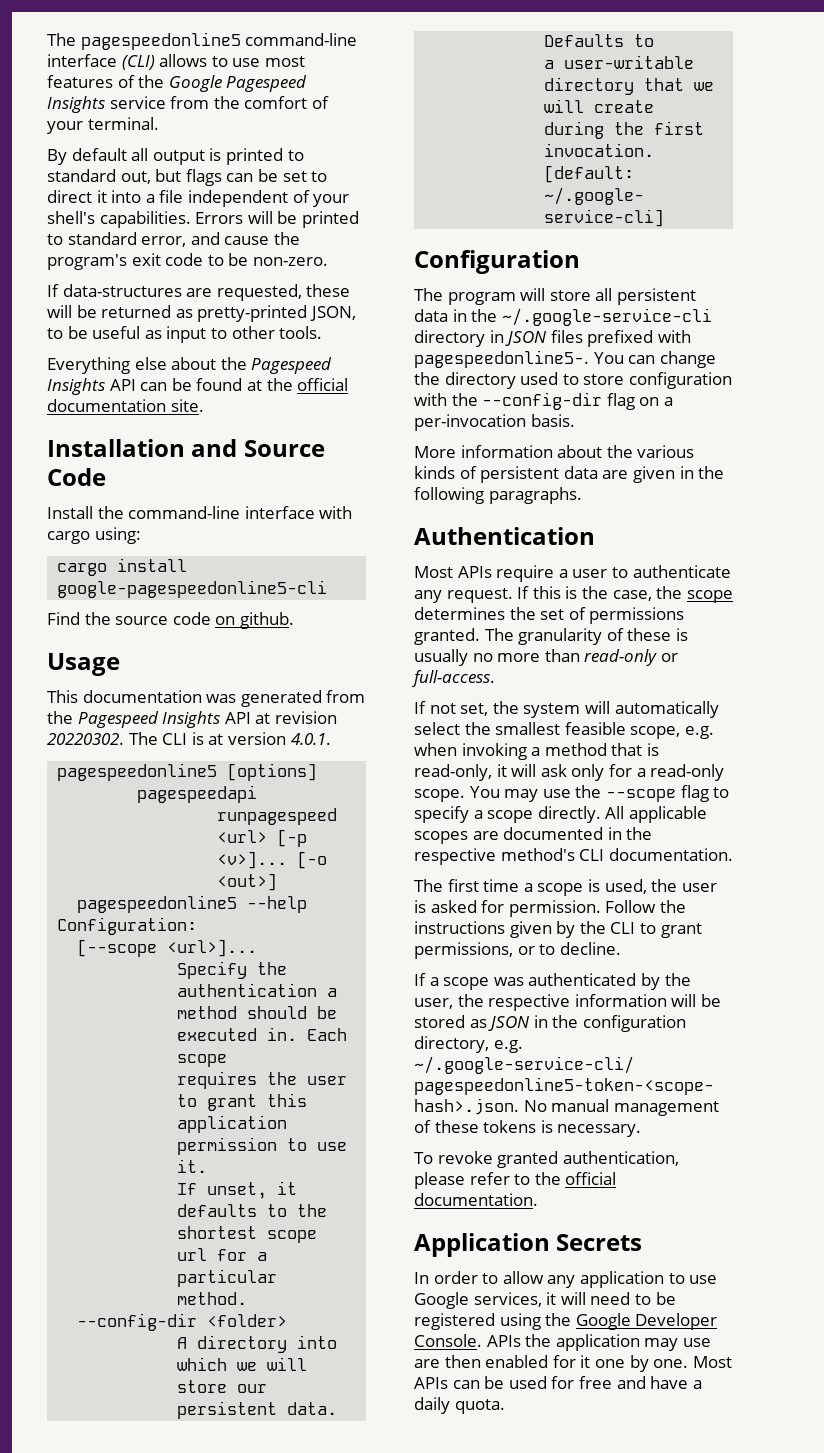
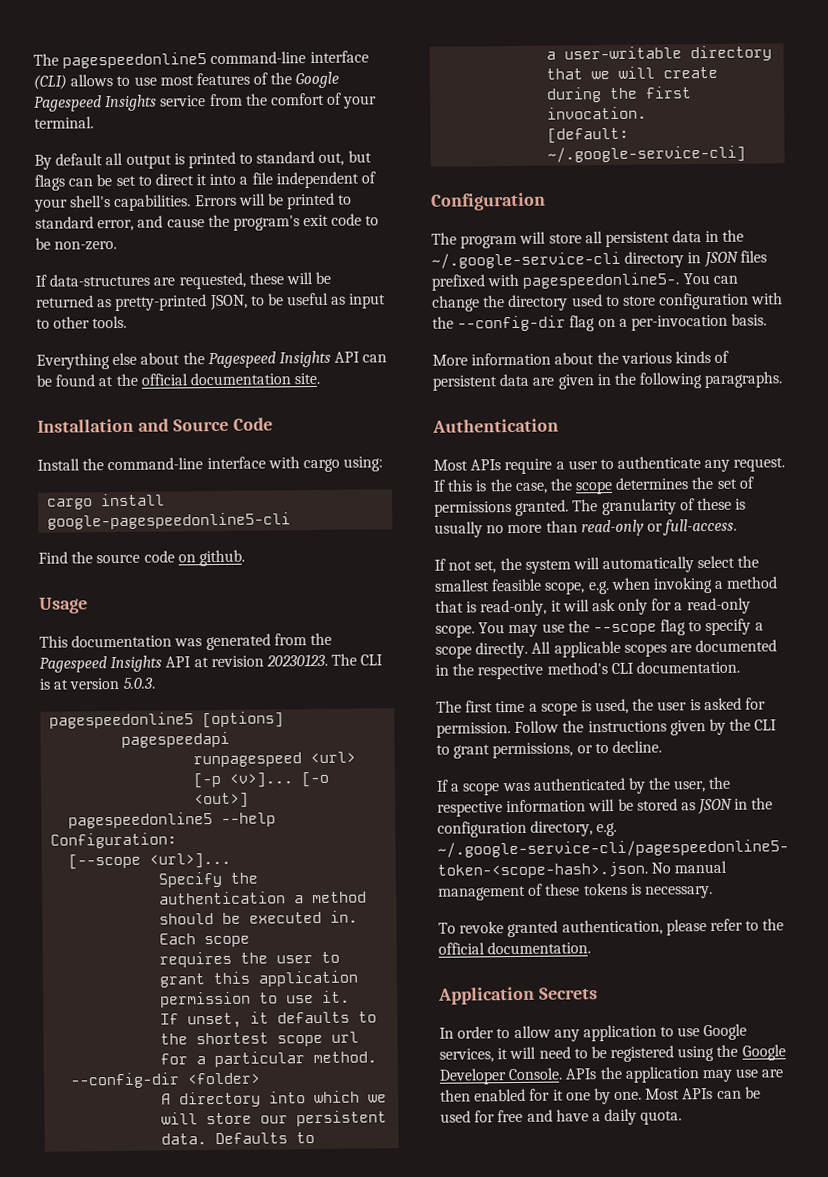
[47,733,124,745] 20220302. -> [265,653,328,667] 20230123.
[290,733,331,745] 4.0.1. -> [122,677,156,689] 5.0.3.

